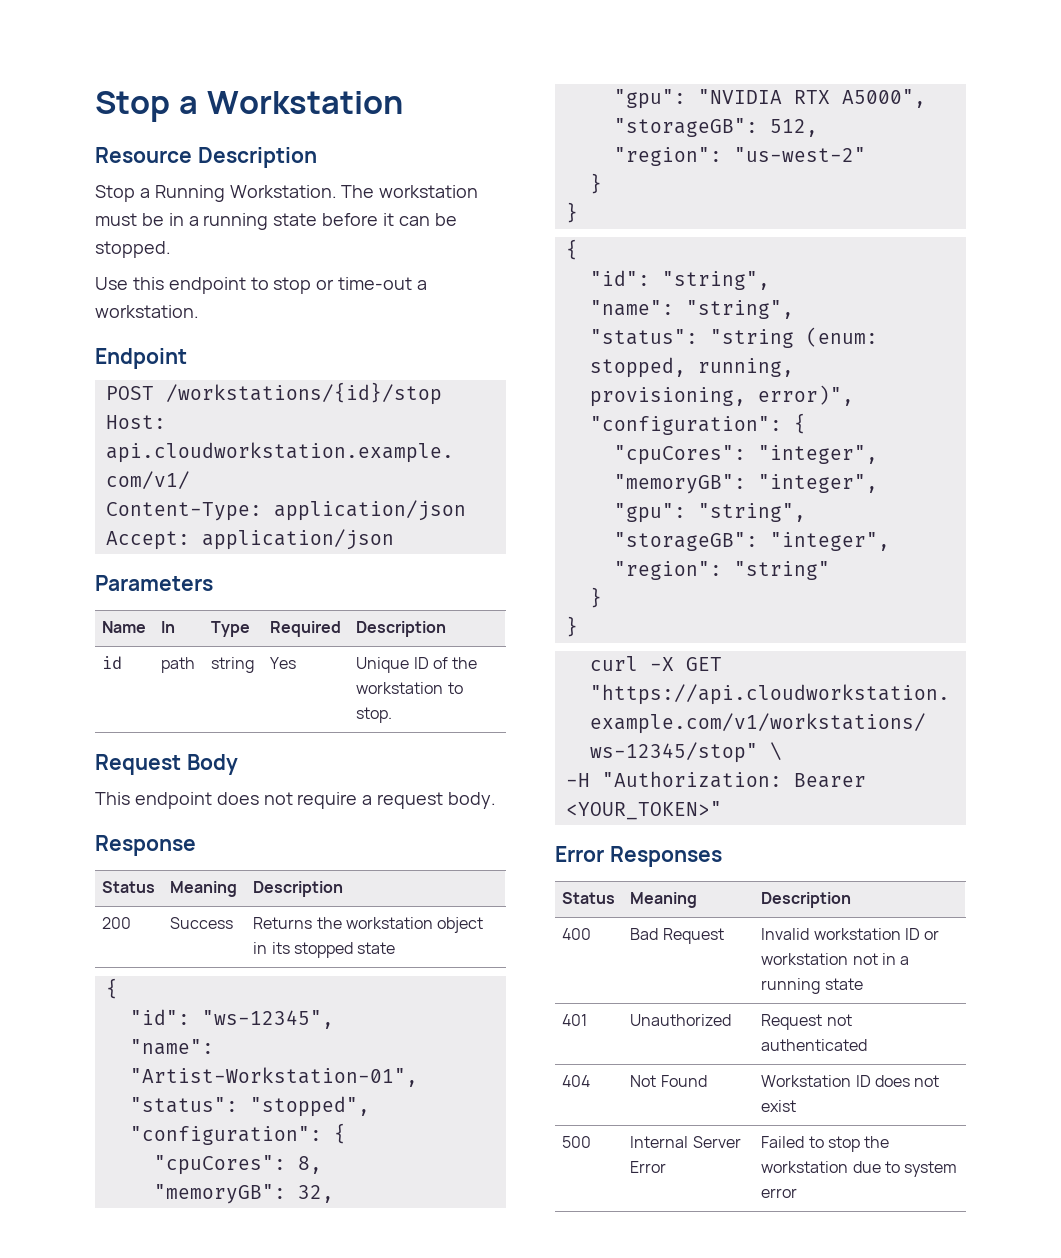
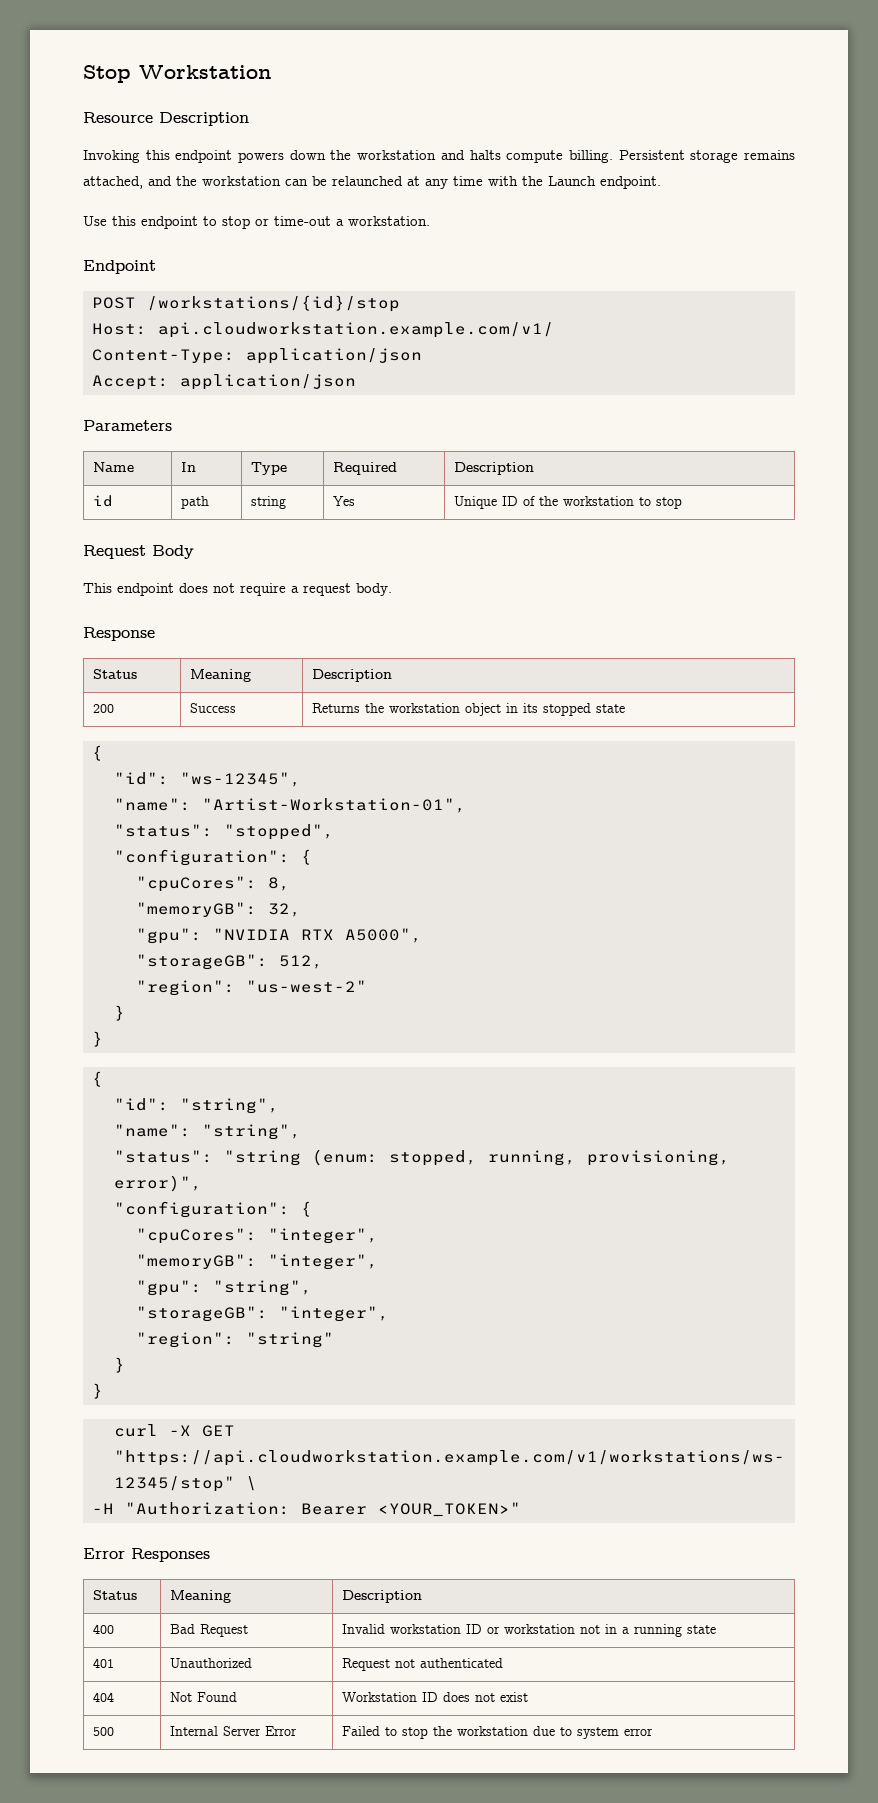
[95,91,198,122] Stop a -> [83,65,131,83] Stop
[95,185,479,202] [95,213,457,230] [95,241,171,258] Stop a Running Workstation. The workstation must be in a running state before it can be stopped. -> [83,150,796,163] [83,176,661,189] Invoking this endpoint powers down the workstation and halts compute billing. Persistent storage remains attached, and the workstation can be relaunched at any time with the Launch endpoint.
[356,707,393,723] stop. -> [656,497,683,509] stop

